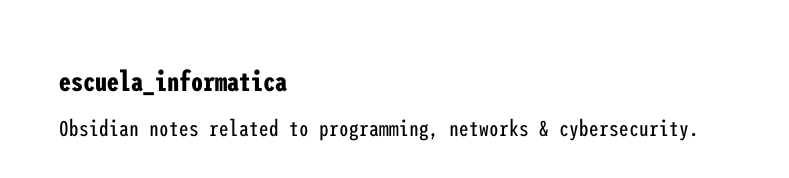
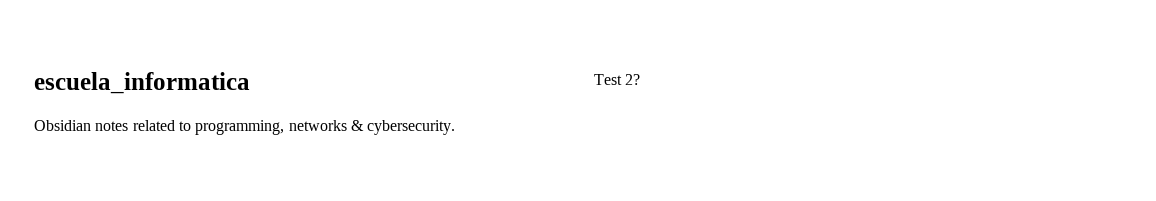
(699, 129) none -> [594,74,641,85] // Test 2?

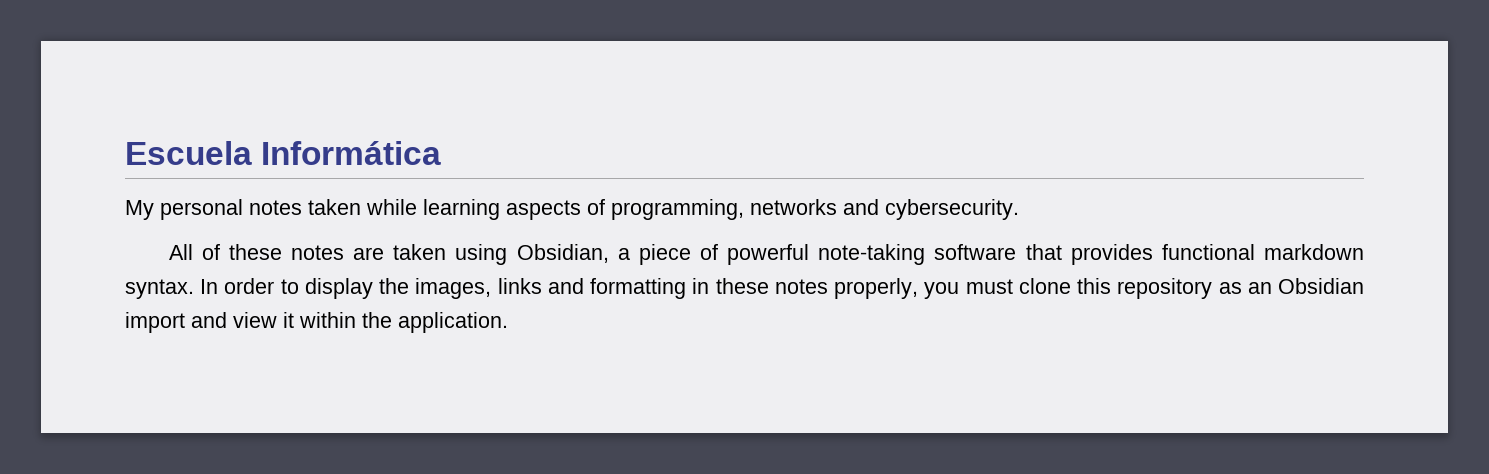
[34,72,250,94] [34,120,191,131] escuela_informatica // Obsidian notes related to -> [125,141,442,165] [125,199,605,220] Escuela Informática // My personal notes taken while learning aspects of
[350,120,364,131] & -> [843,199,879,215] and
[594,74,641,85] Test 2? -> [168,244,1365,265] [125,278,1364,299] [125,312,508,333] All of these notes are taken using Obsidian, a piece of powerful note-taking software that provides functional markdown syntax. In order to display the images, links and formatting in these notes properly, you must clone this repository as an Obsidian import and view it within the application.

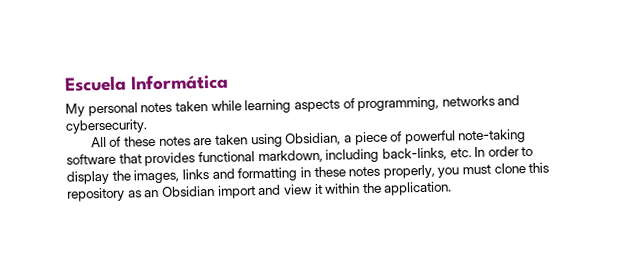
[1264,244,1365,260] [125,279,194,299] markdown syntax. -> [257,147,472,164] markdown, including back-links, etc.

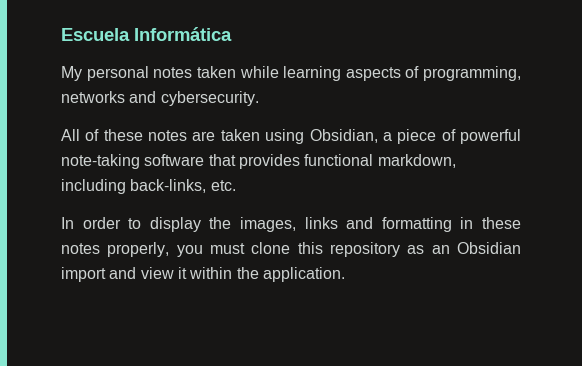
(472, 153) none -> (236, 185) //

